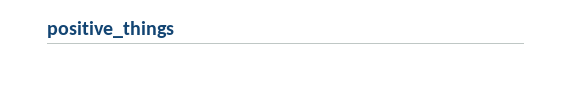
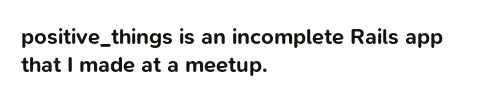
(174, 29) none -> [179,28,443,48] [21,57,268,76] is an incomplete Rails app that I made at a meetup.

